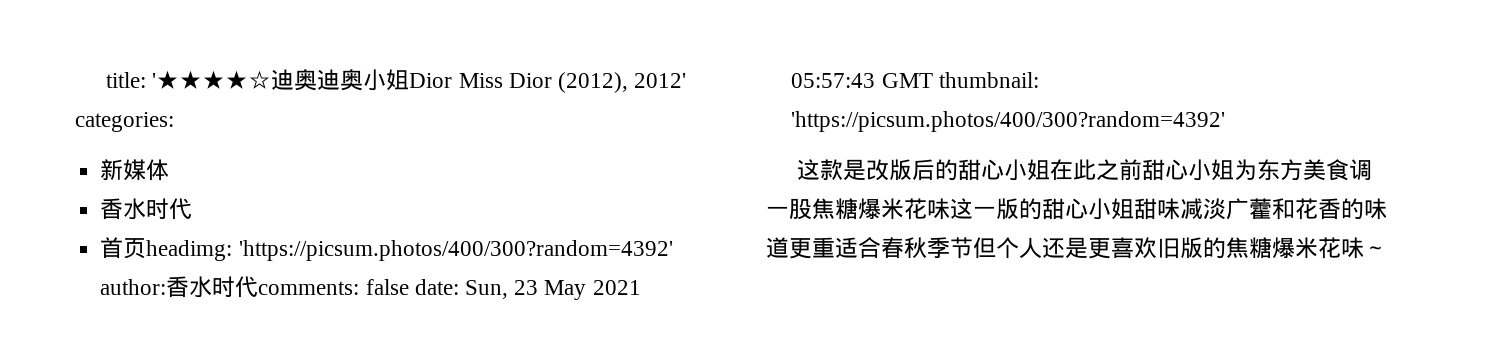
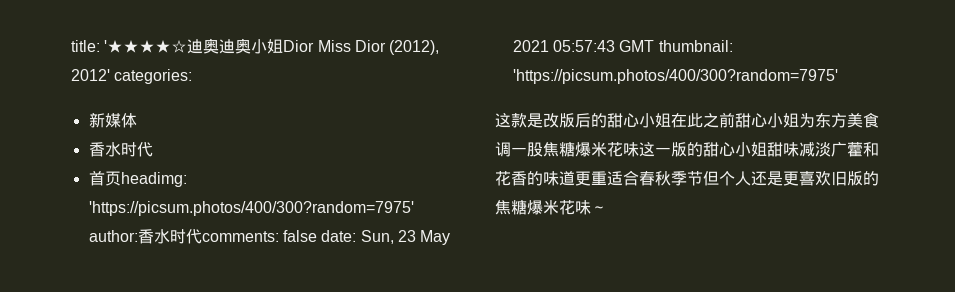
[238,240,673,261] 'https://picsum.photos/400/300?random=4392' -> [88,201,414,216] 'https://picsum.photos/400/300?random=7975'
[791,111,1226,132] 'https://picsum.photos/400/300?random=4392' -> [512,69,838,84] 'https://picsum.photos/400/300?random=7975'

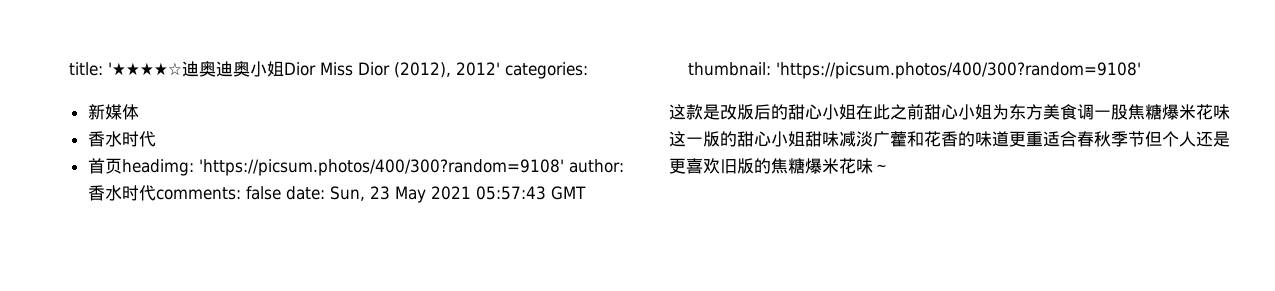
[88,201,414,216] 'https://picsum.photos/400/300?random=7975' -> [198,159,564,176] 'https://picsum.photos/400/300?random=9108'
[512,69,838,84] 'https://picsum.photos/400/300?random=7975' -> [775,62,1141,79] 'https://picsum.photos/400/300?random=9108'

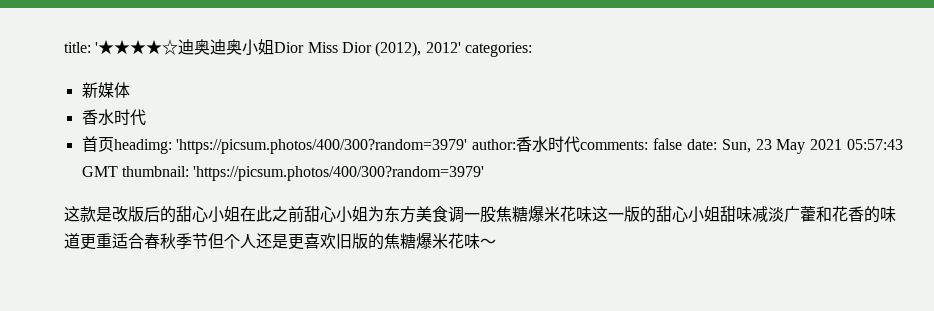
[198,159,564,176] 'https://picsum.photos/400/300?random=9108' -> [176,139,468,154] 'https://picsum.photos/400/300?random=3979'
[775,62,1141,79] 'https://picsum.photos/400/300?random=9108' -> [193,166,485,181] 'https://picsum.photos/400/300?random=3979'

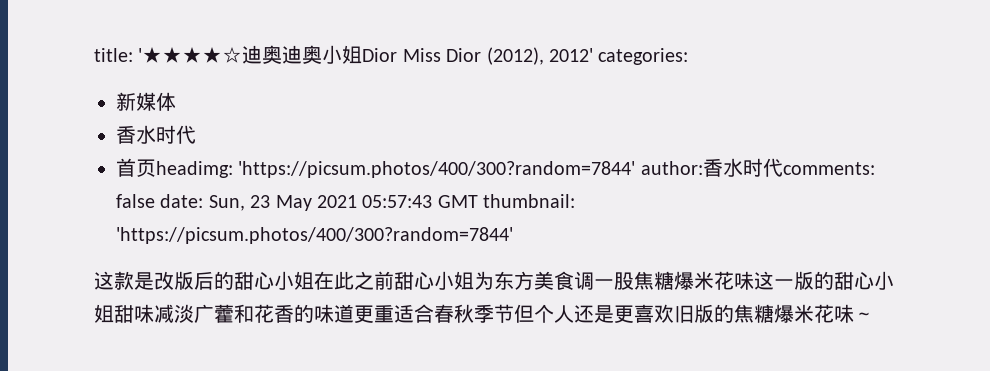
[176,139,468,154] 'https://picsum.photos/400/300?random=3979' -> [238,161,636,178] 'https://picsum.photos/400/300?random=7844'
[193,166,485,181] 'https://picsum.photos/400/300?random=3979' -> [116,227,513,244] 'https://picsum.photos/400/300?random=7844'

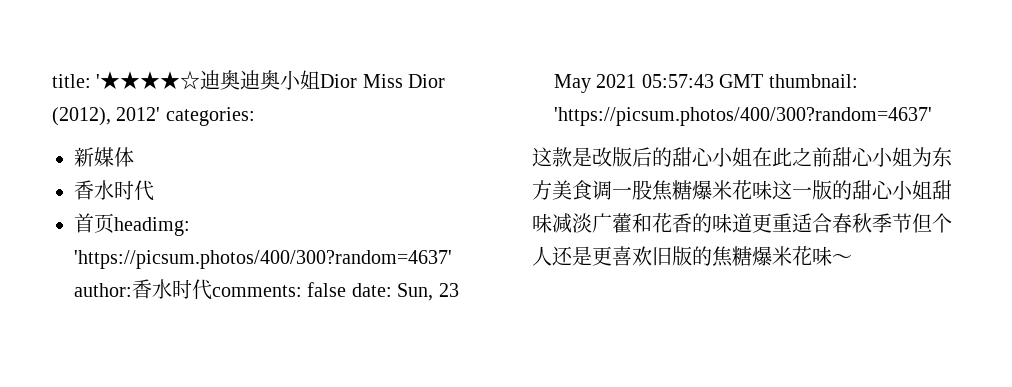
[238,161,636,178] 'https://picsum.photos/400/300?random=7844' -> [74,250,452,269] 'https://picsum.photos/400/300?random=4637'
[116,227,513,244] 'https://picsum.photos/400/300?random=7844' -> [554,107,932,126] 'https://picsum.photos/400/300?random=4637'

